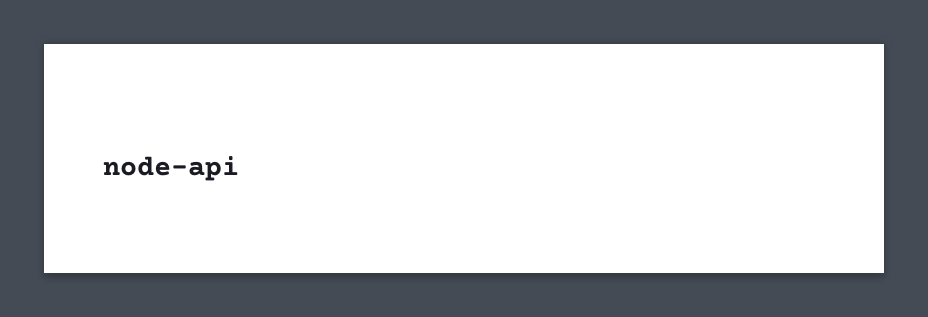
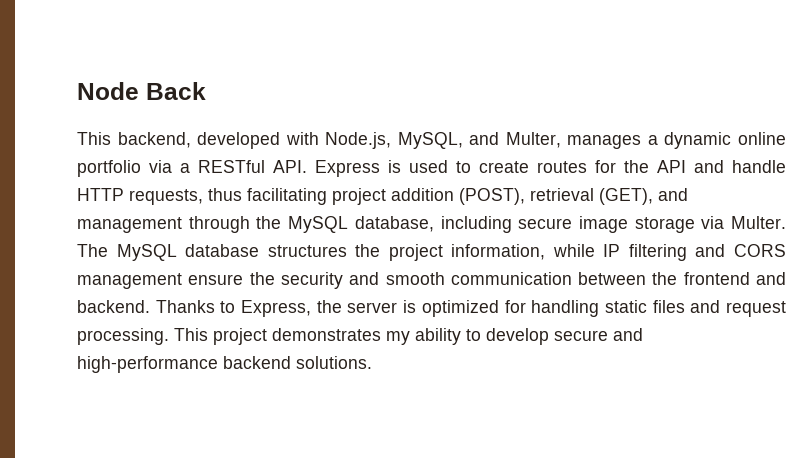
[103,156,239,181] node-api -> [77,82,206,100] [77,132,786,149] [77,160,786,177] [77,188,688,205] [77,216,786,233] [77,244,786,261] [77,272,786,289] [77,300,786,317] [77,328,643,345] [77,356,372,373] Node Back // This backend, developed with Node.js, MySQL, and Multer, manages a dynamic online portfolio via a RESTful API. Express is used to create routes for the API and handle HTTP requests, thus facilitating project addition (POST), retrieval (GET), and management through the MySQL database, including secure image storage via Multer. The MySQL database structures the project information, while IP filtering and CORS management ensure the security and smooth communication between the frontend and backend. Thanks to Express, the server is optimized for handling static files and request processing. This project demonstrates my ability to develop secure and high-performance backend solutions.

